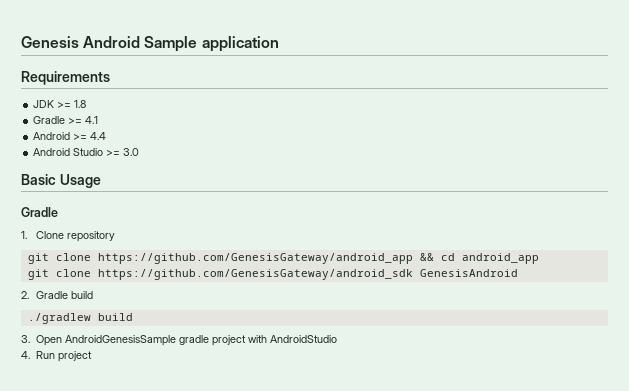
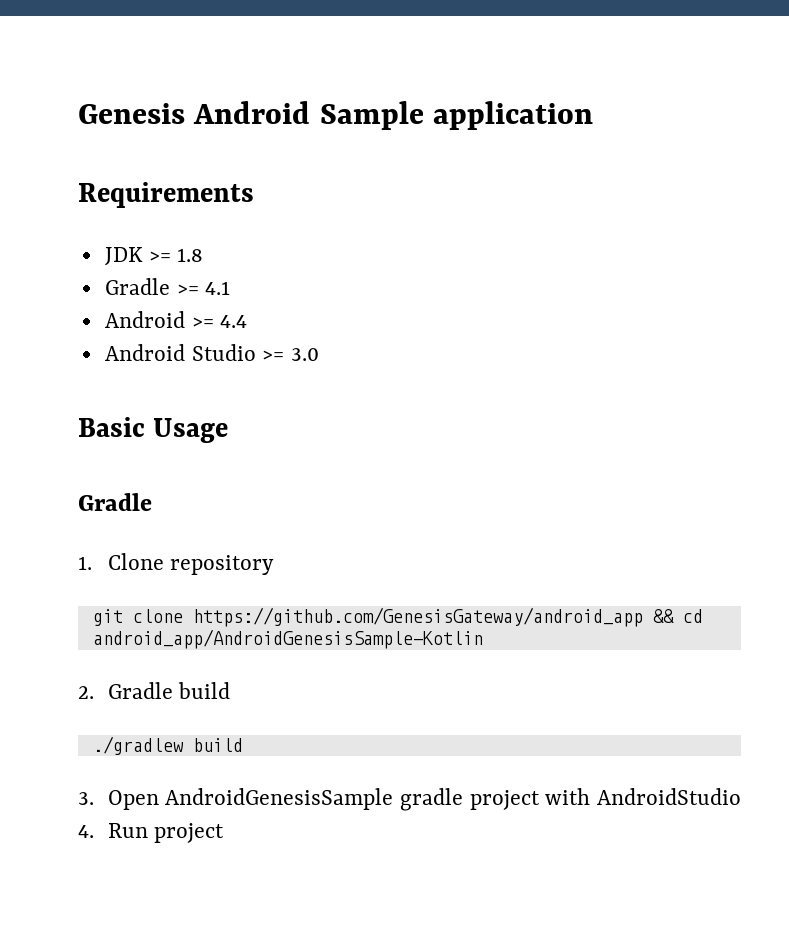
[461,253,539,264] [27,269,518,280] android_app // git clone https://github.com/GenesisGateway/android_sdk GenesisAndroid -> [92,629,483,649] android_app/AndroidGenesisSample-Kotlin

